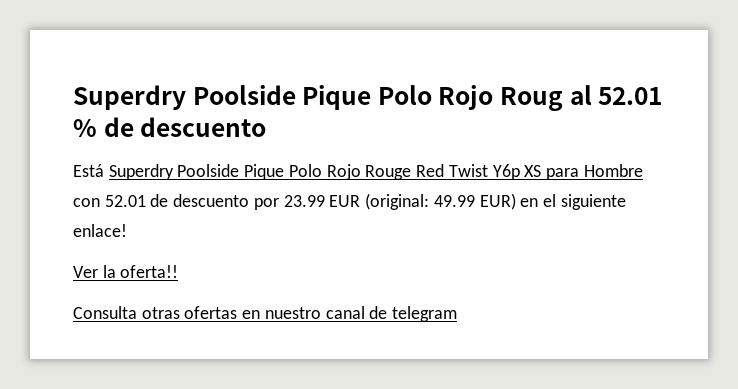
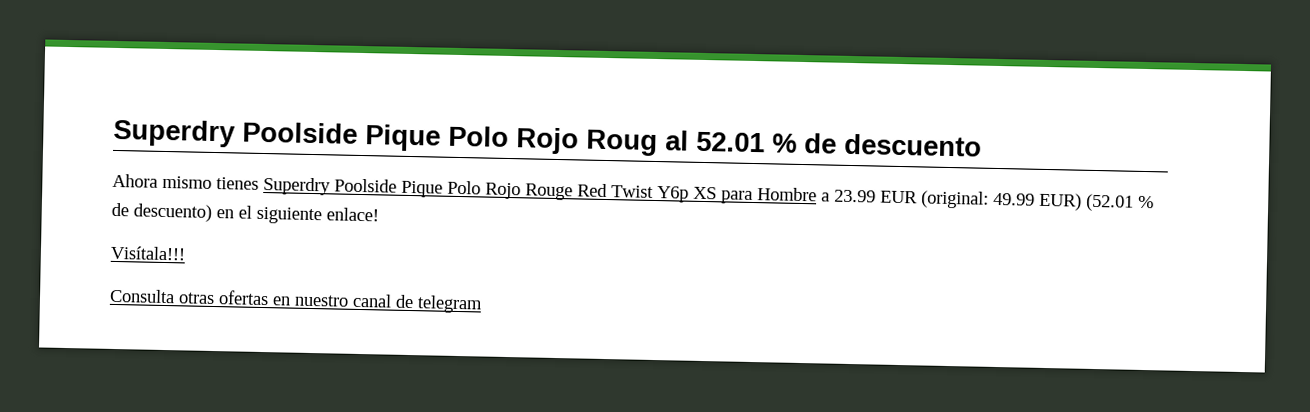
[73,164,104,177] Está -> [112,173,259,190] Ahora mismo tienes
[73,194,279,210] con 52.01 de descuento por -> [821,192,830,202] a
(516, 201) none -> [1085,193,1154,212] [111,202,212,222] (52.01 % de descuento)
[73,265,179,278] Ver la oferta!! -> [110,245,186,261] Visítala!!!

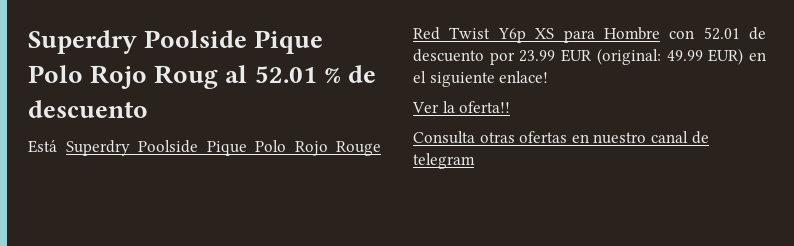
[112,173,259,190] Ahora mismo tienes -> [28,140,57,153] Está
[821,192,830,202] a -> [669,27,766,40] [413,49,515,65] con 52.01 de descuento por
[1085,193,1154,212] [111,202,212,222] (52.01 % de descuento) -> (744, 56) none
[110,245,186,261] Visítala!!! -> [412,101,511,113] Ver la oferta!!

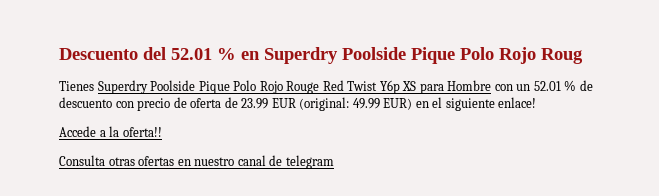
(28, 42) none -> [59,47,260,60] Descuento del 52.01 % en
[225,65,376,84] [28,100,148,118] [28,140,57,153] al 52.01 % de descuento // Está -> [59,81,94,91] // Tienes
[703,27,766,40] [413,49,515,65] 52.01 de descuento por -> [516,80,593,91] [59,97,238,111] un 52.01 % de descuento con precio de oferta de
[412,102,439,113] Ver -> [59,126,106,137] Accede a

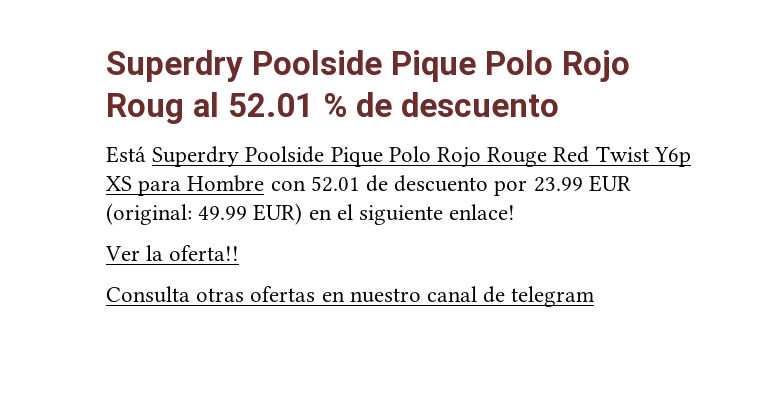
[59,47,260,60] Descuento del 52.01 % en -> (106, 66) none
[59,81,94,91] // Tienes -> [192,92,559,117] [106,146,146,163] al 52.01 % de descuento // Está
[516,80,593,91] [59,97,238,111] un 52.01 % de descuento con precio de oferta de -> [310,175,528,196] 52.01 de descuento por
[59,126,106,137] Accede a -> [105,246,140,261] Ver

